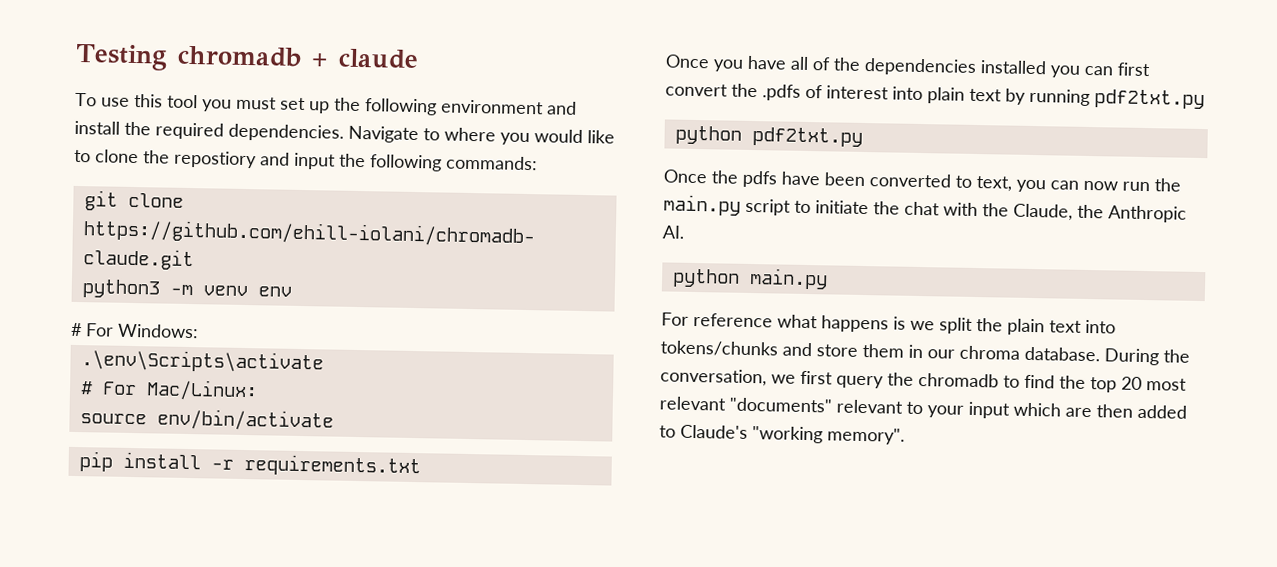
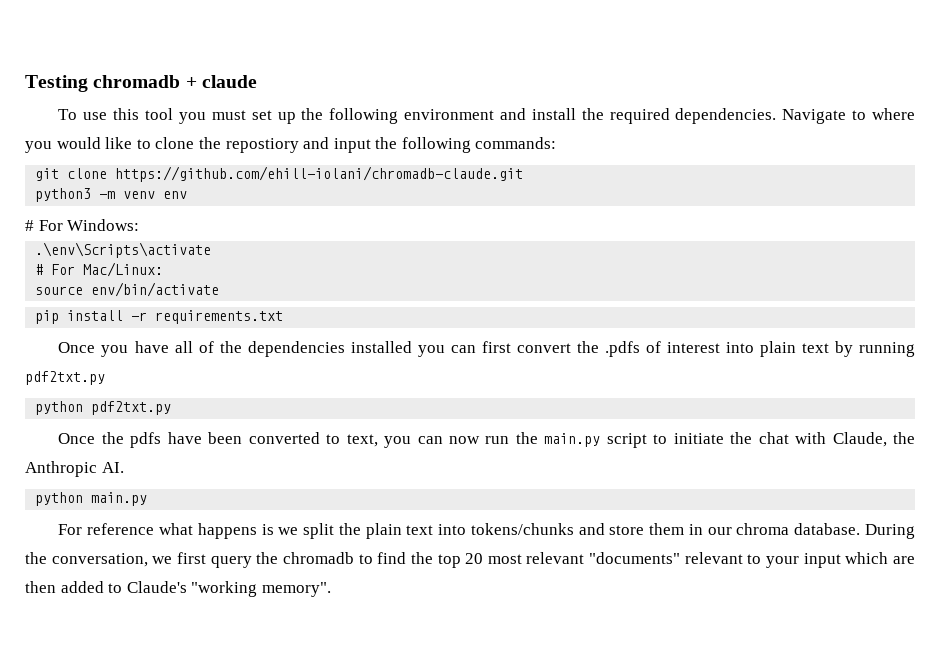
[982,203,1009,217] the -> (827, 438) none

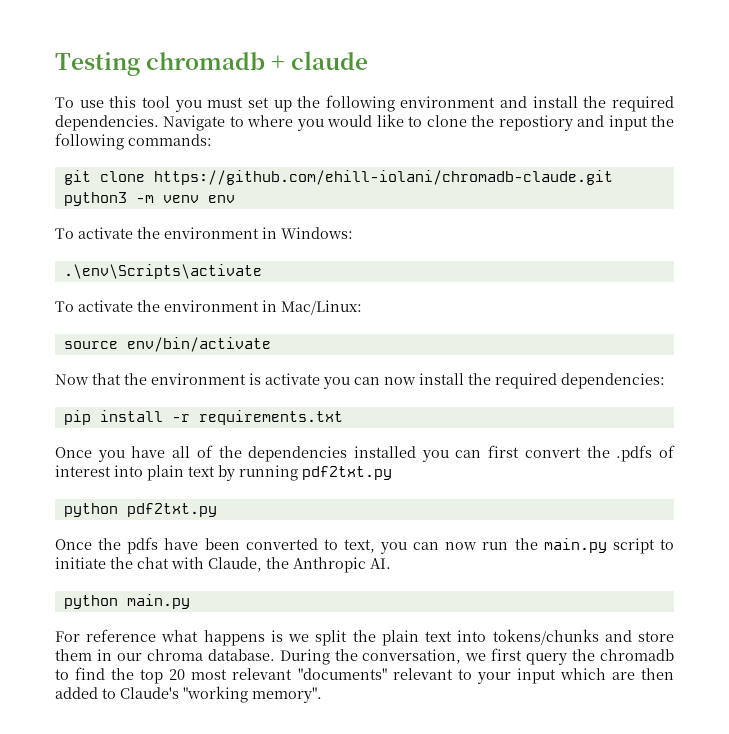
[25,219,140,231] [35,242,212,258] [35,262,164,277] [35,282,220,297] # For Windows: // .\env\Scripts\activate // # For Mac/Linux: // source env/bin/activate -> [55,227,353,239] [63,264,262,279] [55,300,362,315] [63,337,271,352] [55,373,665,389] To activate the environment in Windows: // .\env\Scripts\activate // To activate the environment in Mac/Linux: // source env/bin/activate // Now that the environment is activate you can now install the required dependencies:

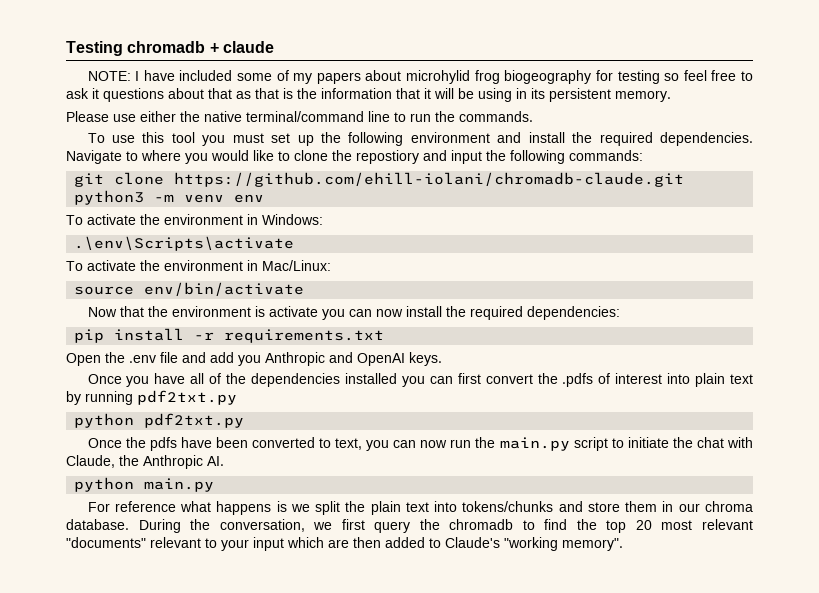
(369, 60) none -> [87,70,753,84] [66,88,671,102] [66,111,533,122] // NOTE: I have included some of my papers about microhylid frog biogeography for testing so feel free to ask it questions about that as that is the information that it will be using in its persistent memory. // Please use either the native terminal/command line to run the commands.
(343, 417) none -> [66,352,442,366] // Open the .env file and add you Anthropic and OpenAI keys.

